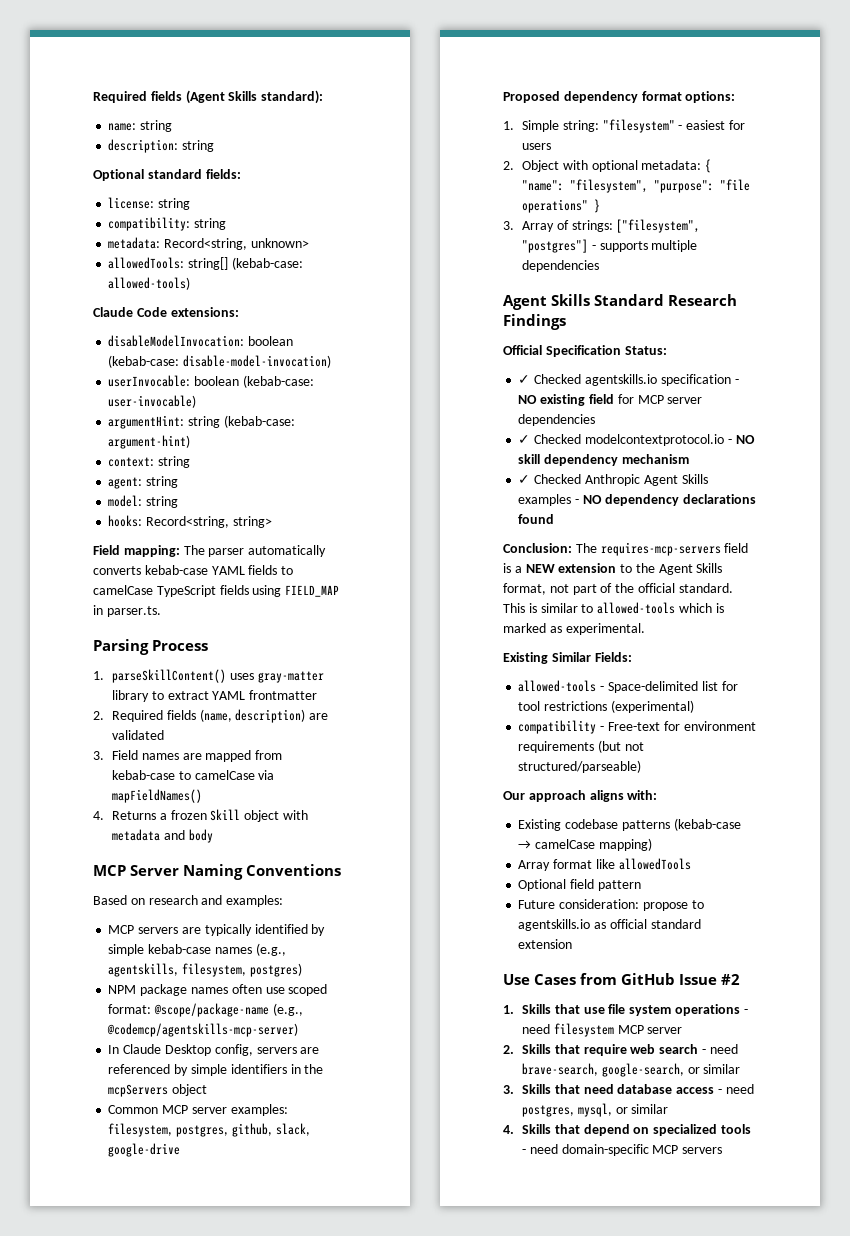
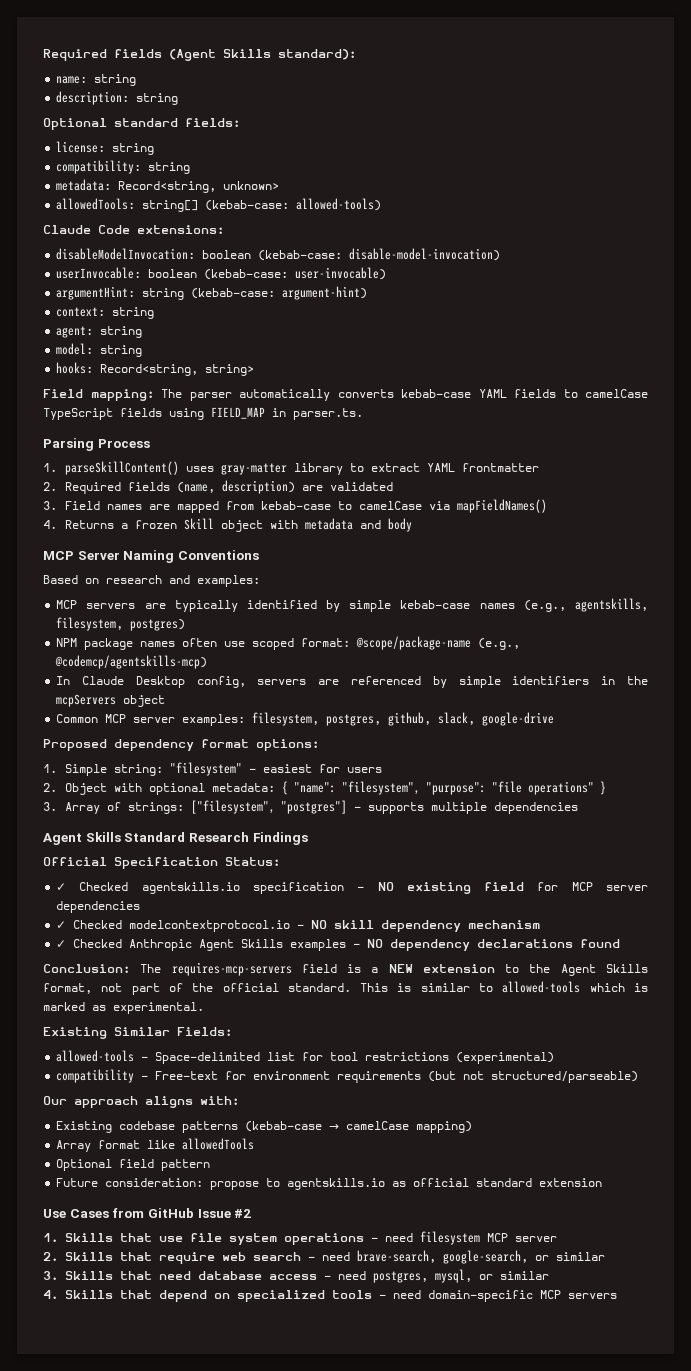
[107,1023,299,1037] @codemcp/agentskills-mcp-server) -> [55,655,208,669] @codemcp/agentskills-mcp)

